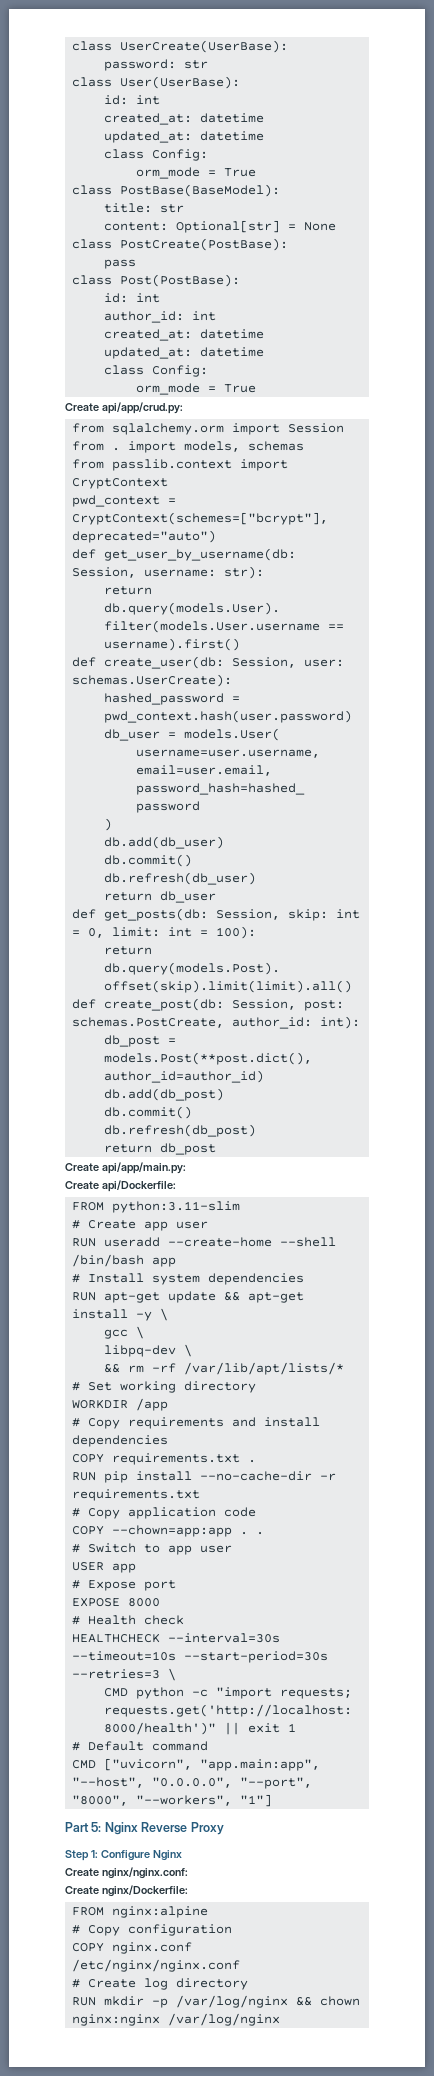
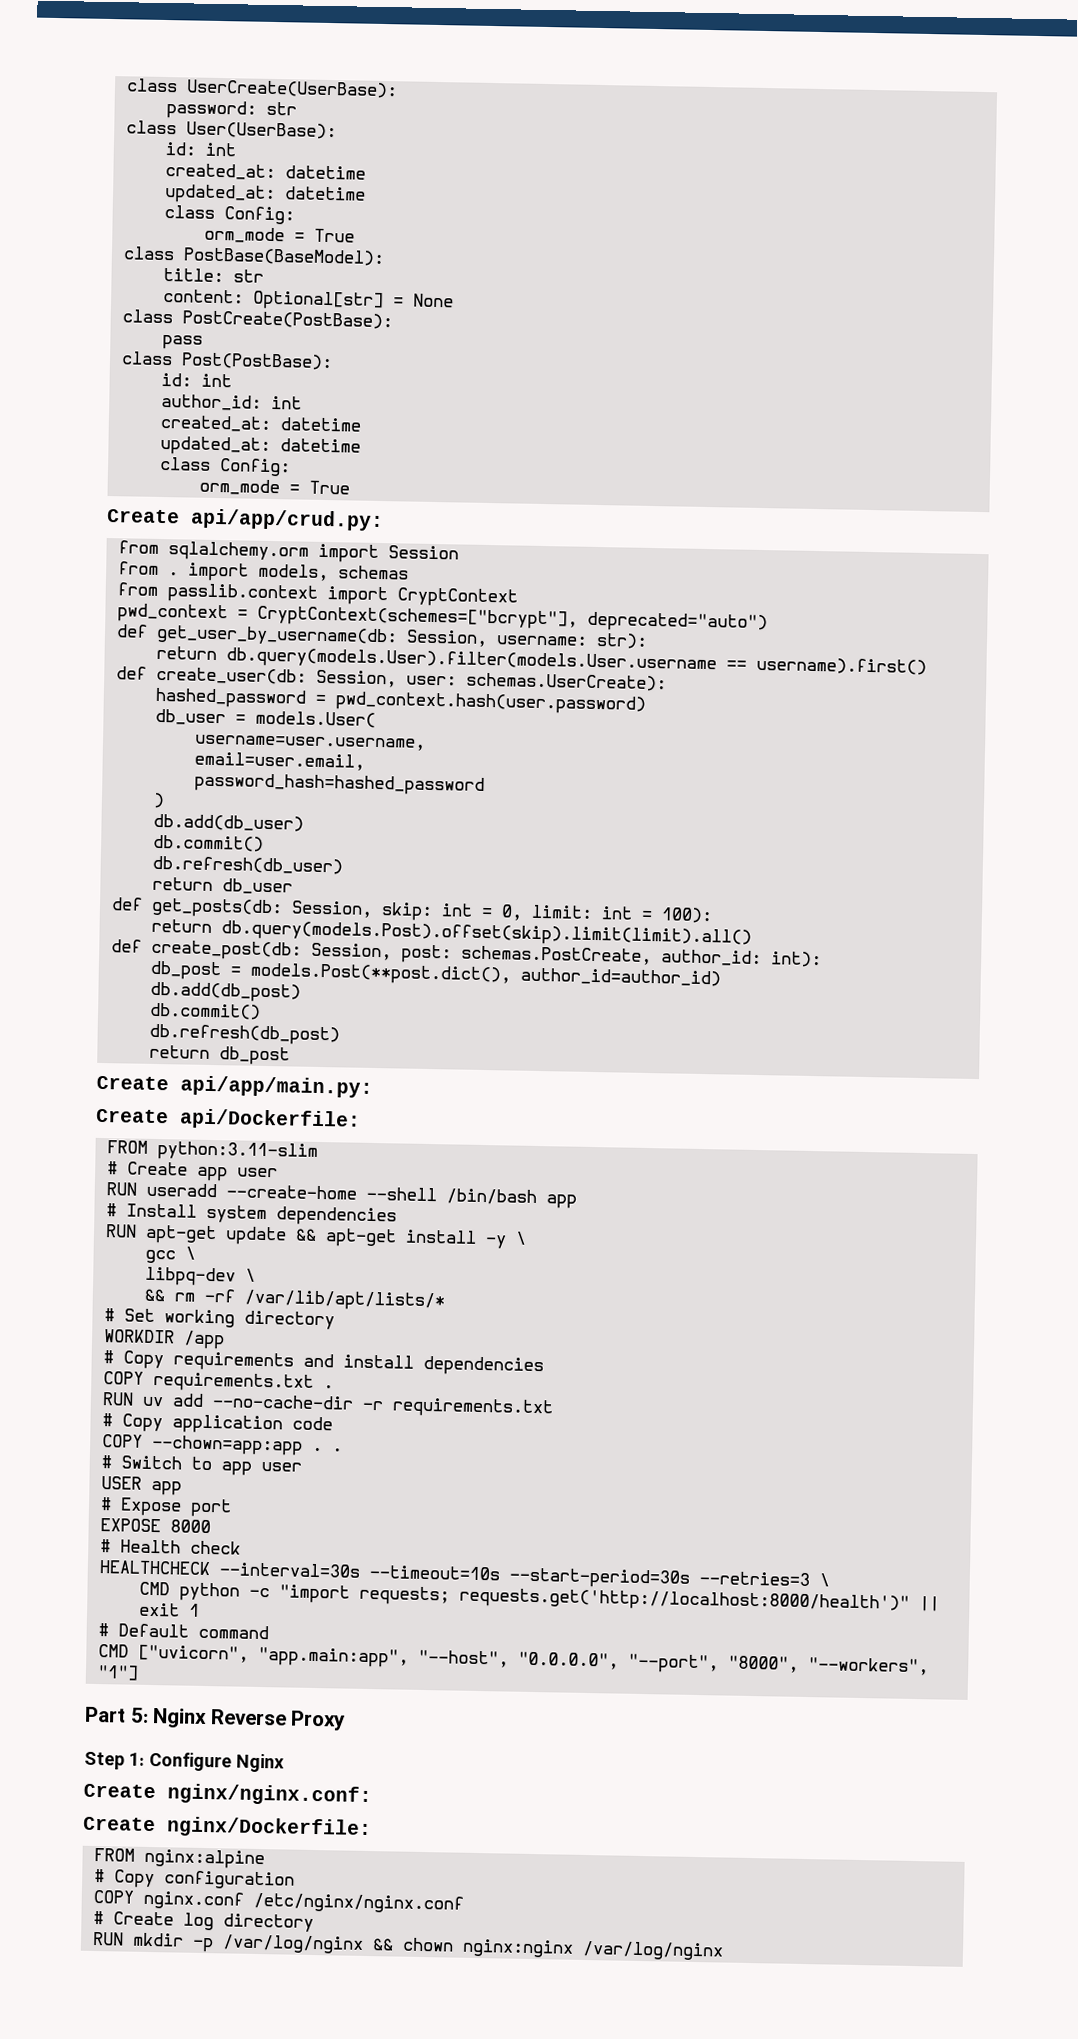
[103,1471,192,1483] pip install -> [141,1393,204,1407] uv add

